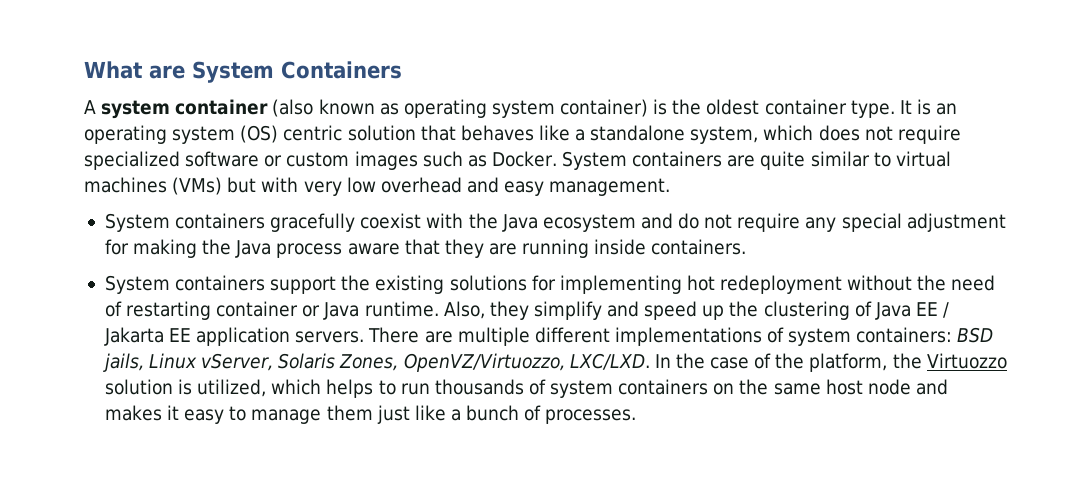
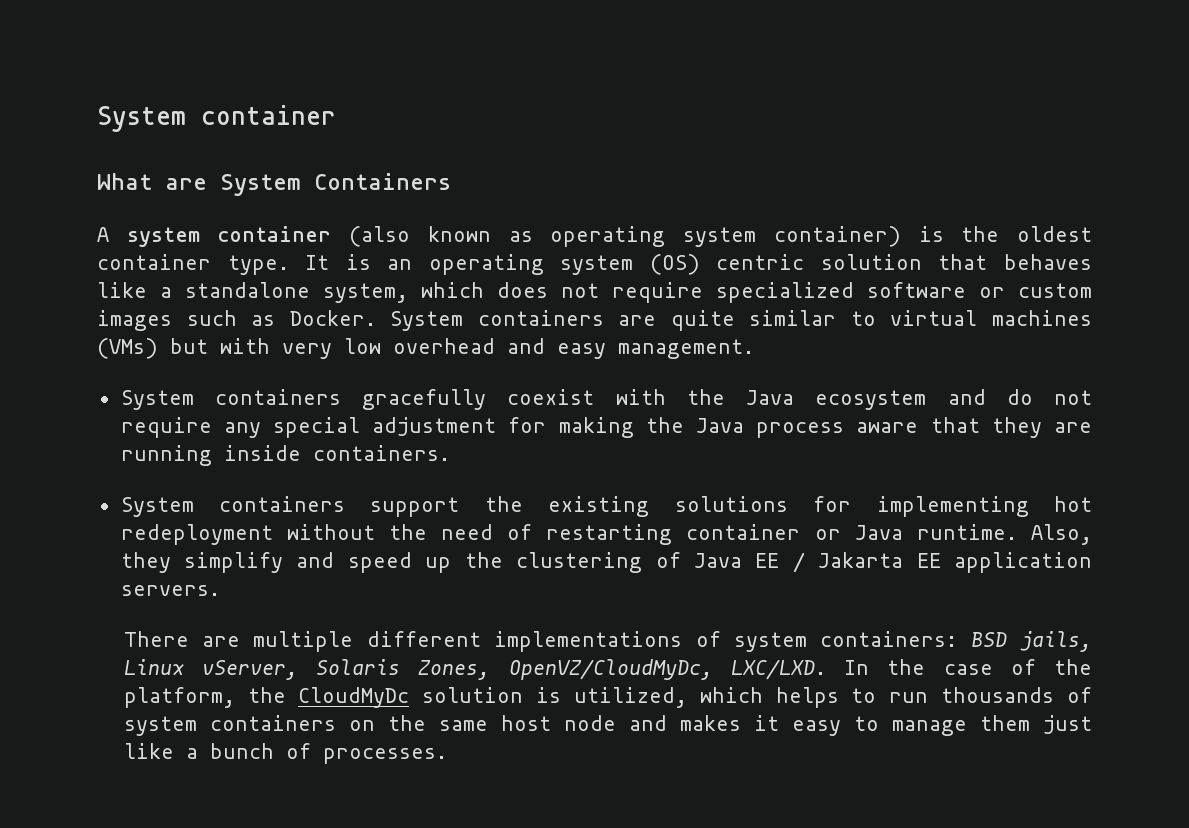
(84, 70) none -> [97,105,336,132] System container //
(365, 337) none -> (220, 590) //
[403,353,565,372] OpenVZ/Virtuozzo, -> [508,659,713,680] OpenVZ/CloudMyDc,
[926,353,1007,369] Virtuozzo -> [298,687,410,708] CloudMyDc

